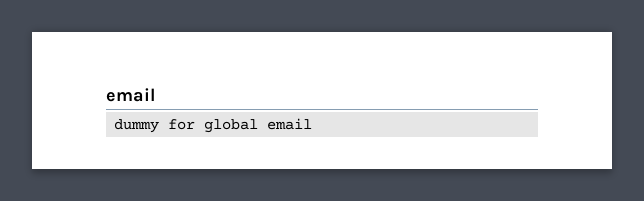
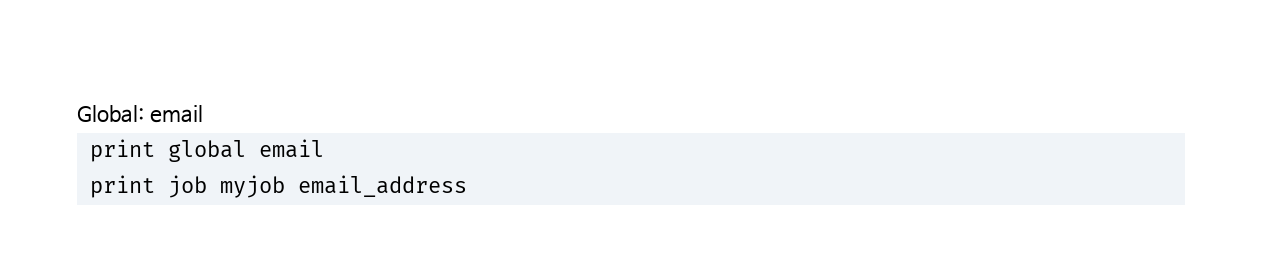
[106,88,155,102] [114,119,196,133] email // dummy for -> [77,105,203,123] [89,139,155,162] Global: email // print
(313, 124) none -> [89,175,467,198] // print job myjob email_address

